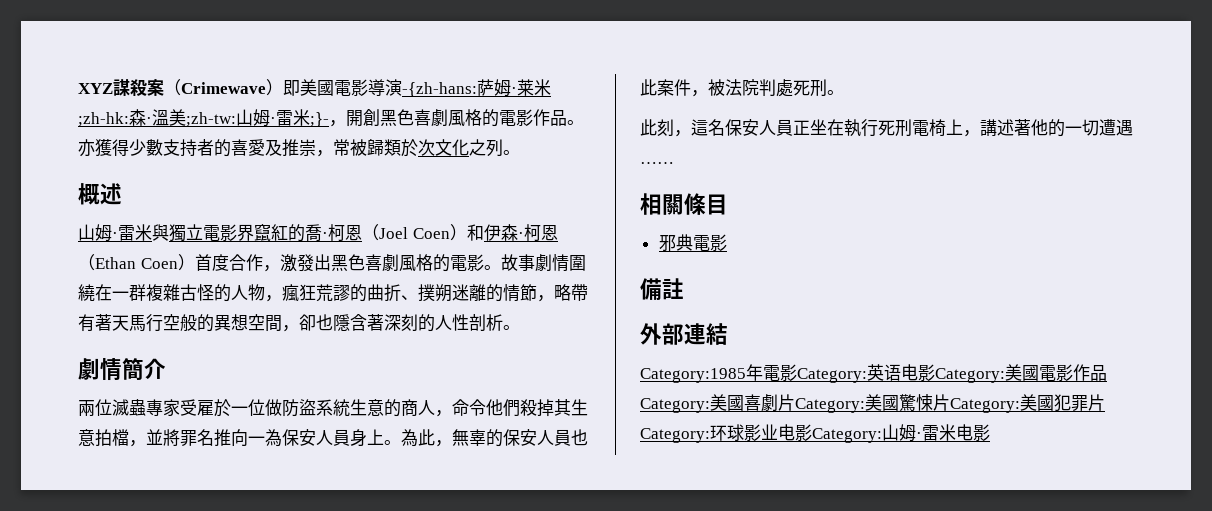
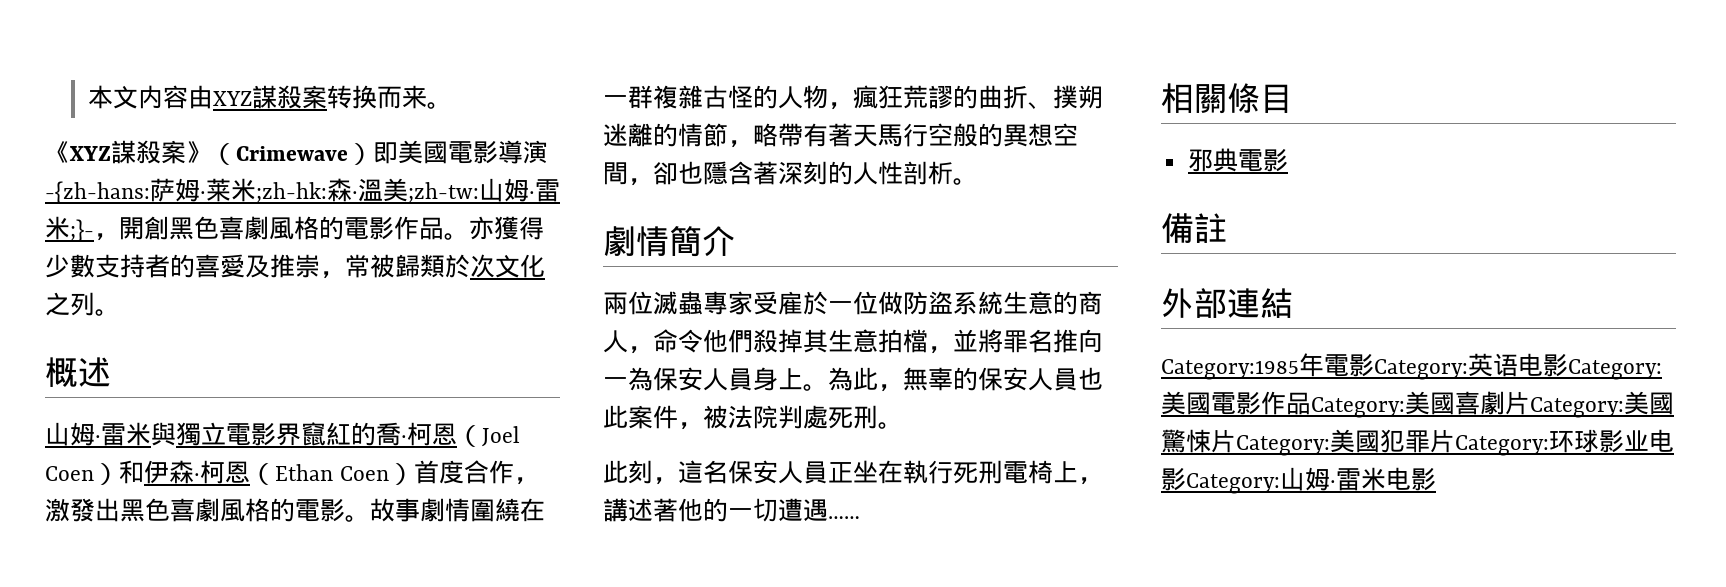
[78,79,164,96] XYZ謀殺案 -> [88,85,453,109] [45,140,211,164] 本文内容由XYZ謀殺案转换而来。 // 《XYZ謀殺案》

